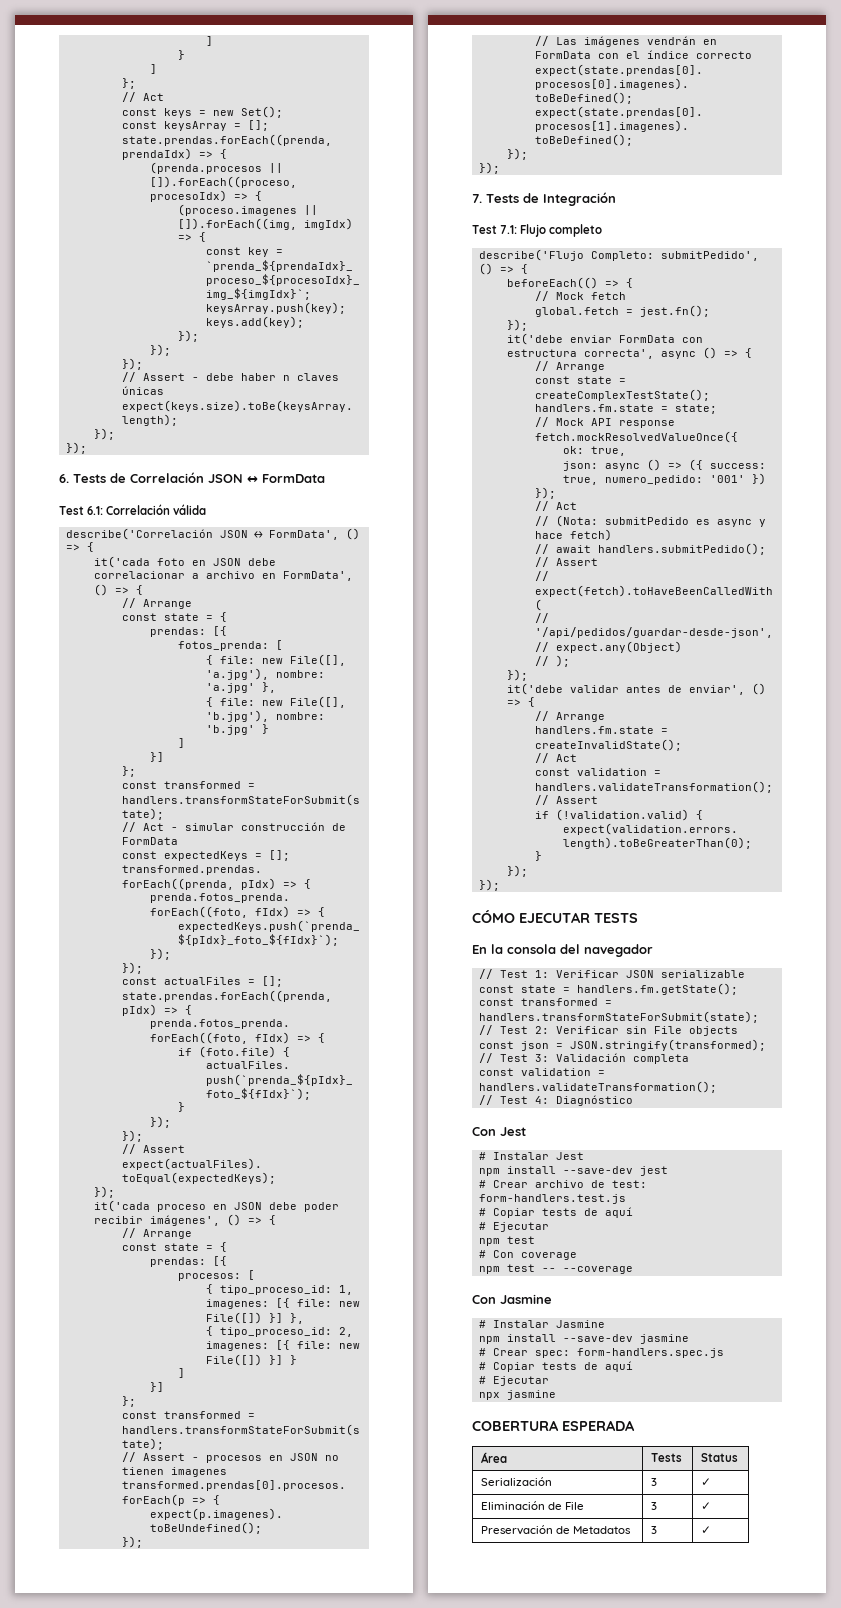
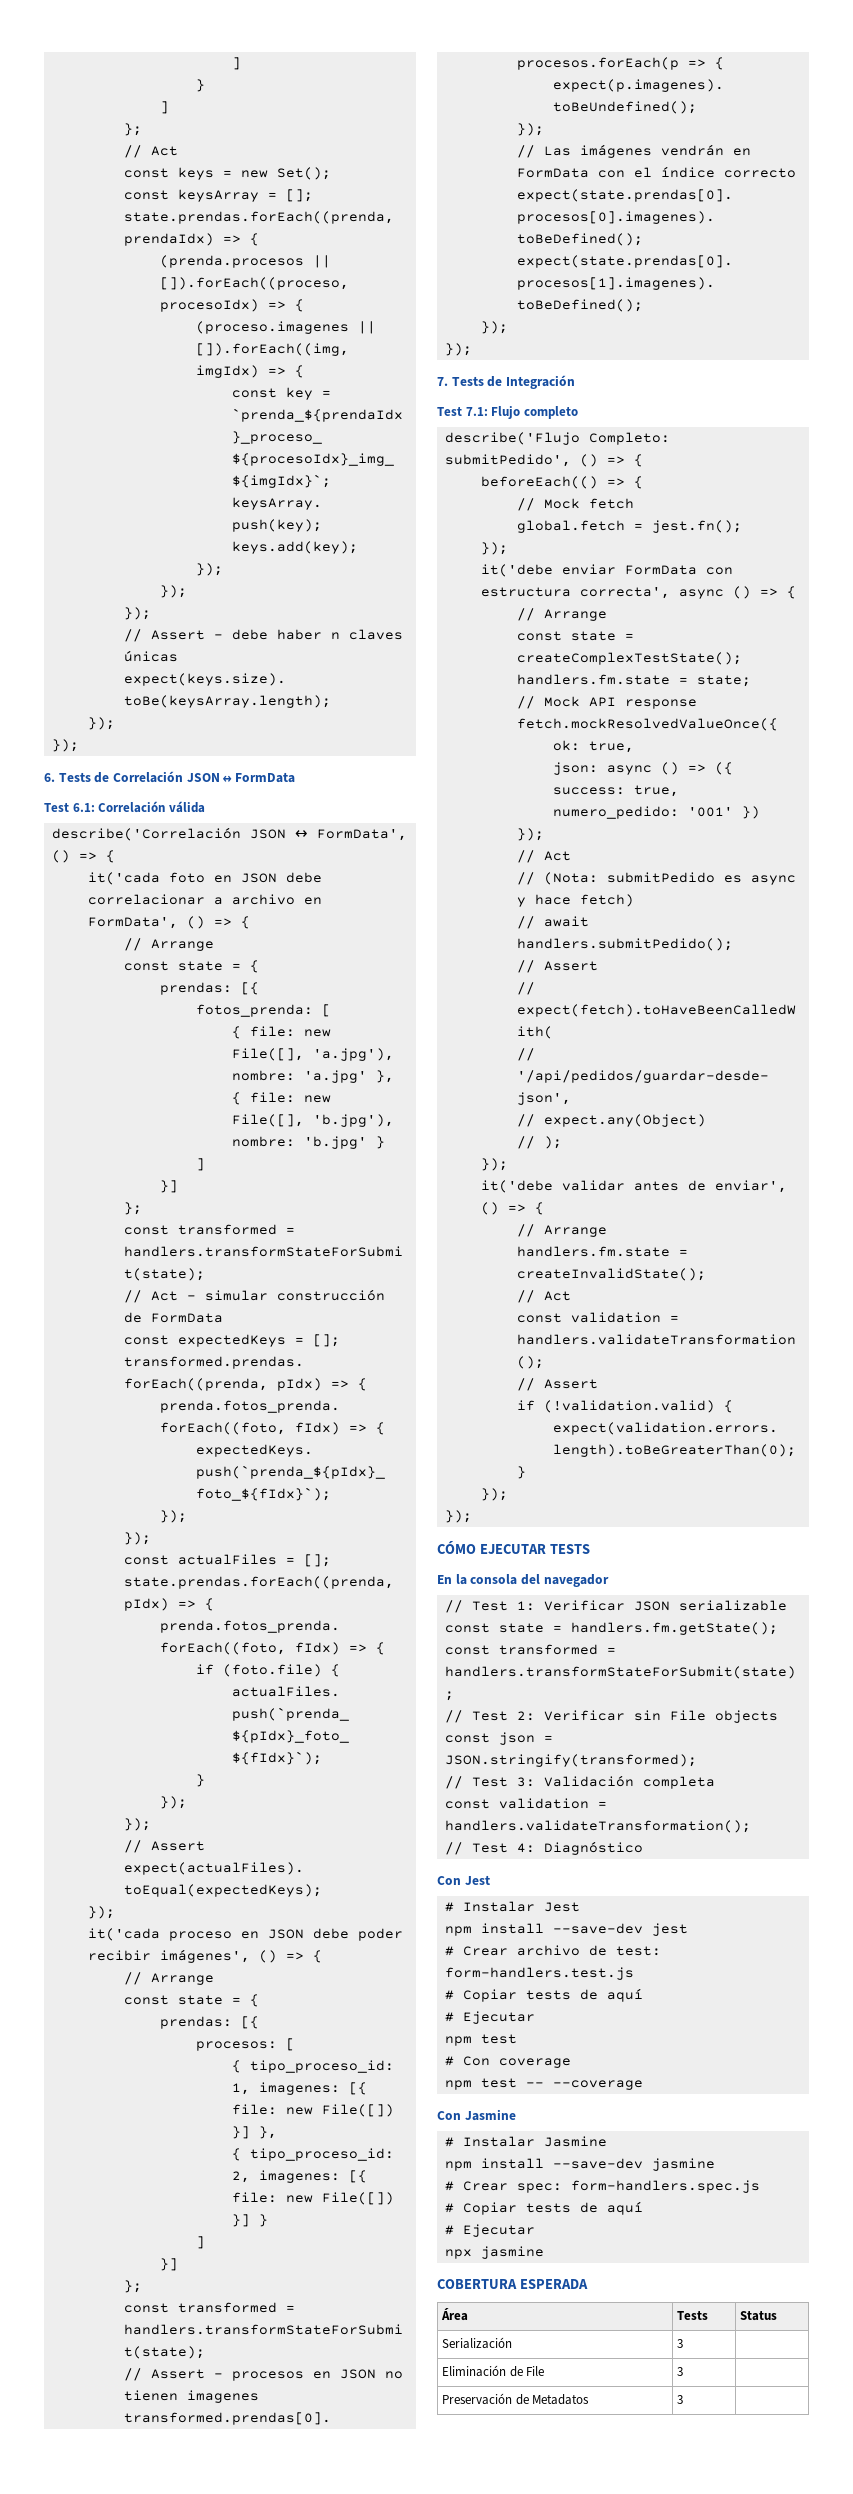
[700,1478,711,1486] ✓ -> (684, 2343) none
[700,1502,711,1510] ✓ -> (684, 2371) none
[700,1526,711,1534] ✓ -> (684, 2399) none

